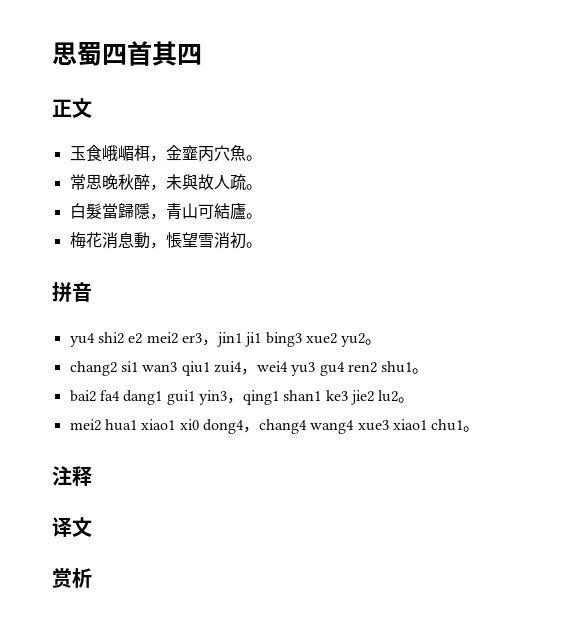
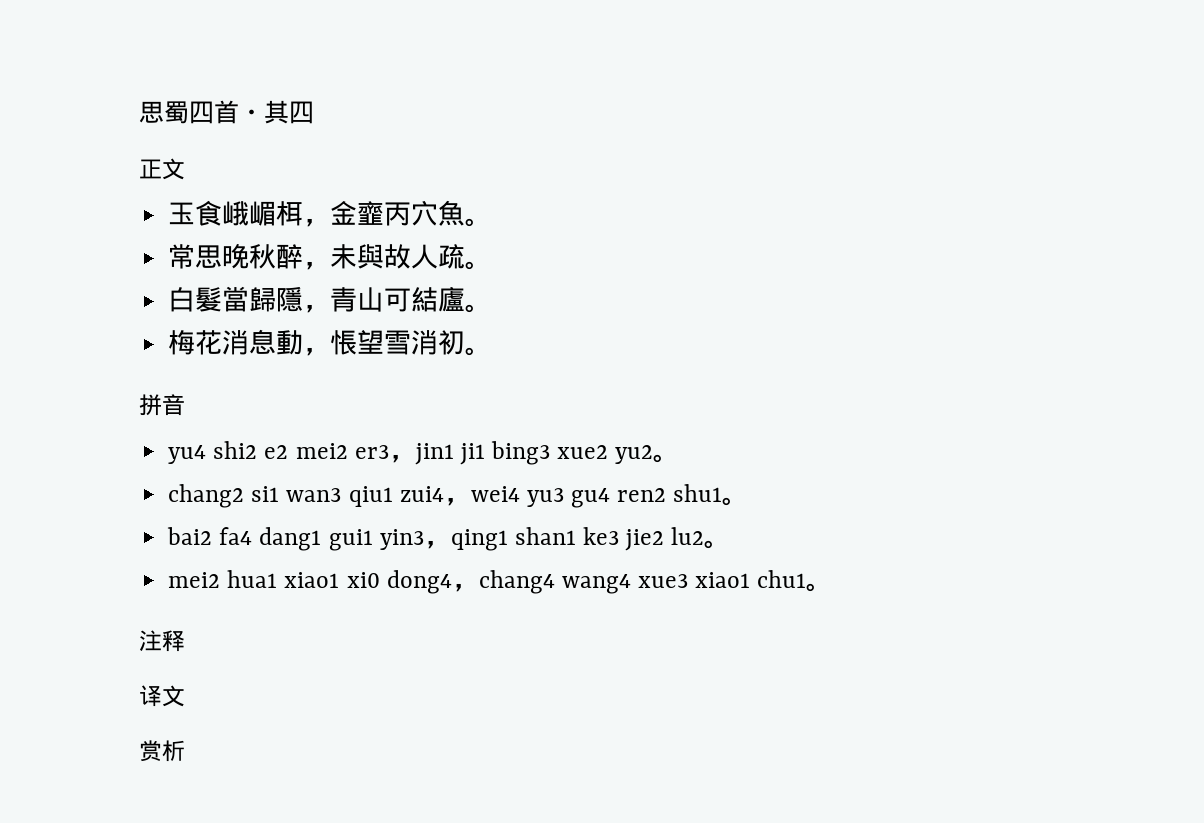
(152, 53) none -> [239,109,264,121] ・

